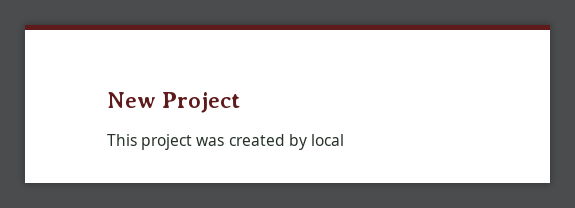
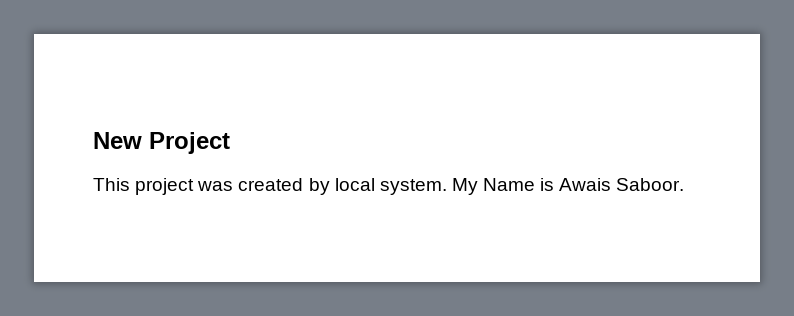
(344, 140) none -> [379,178,685,195] system. My Name is Awais Saboor.

